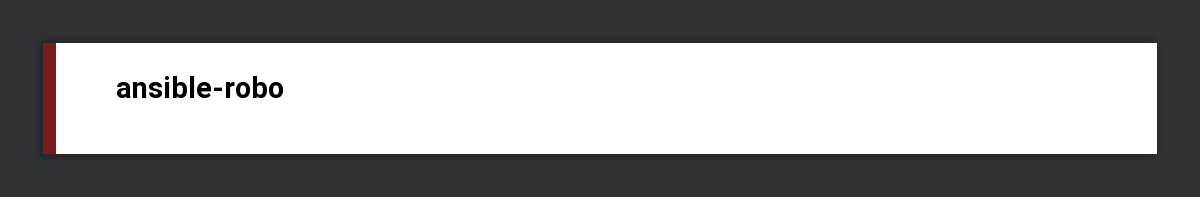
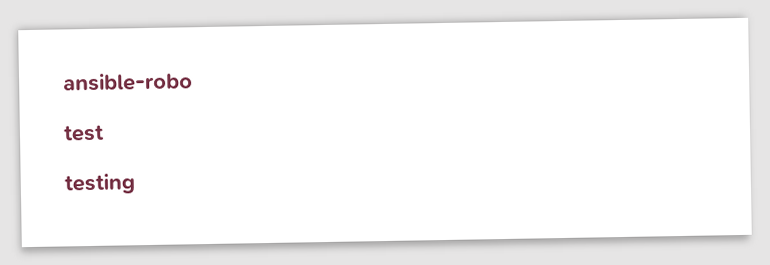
(284, 87) none -> [63,124,105,142] [64,173,135,195] // test // testing

